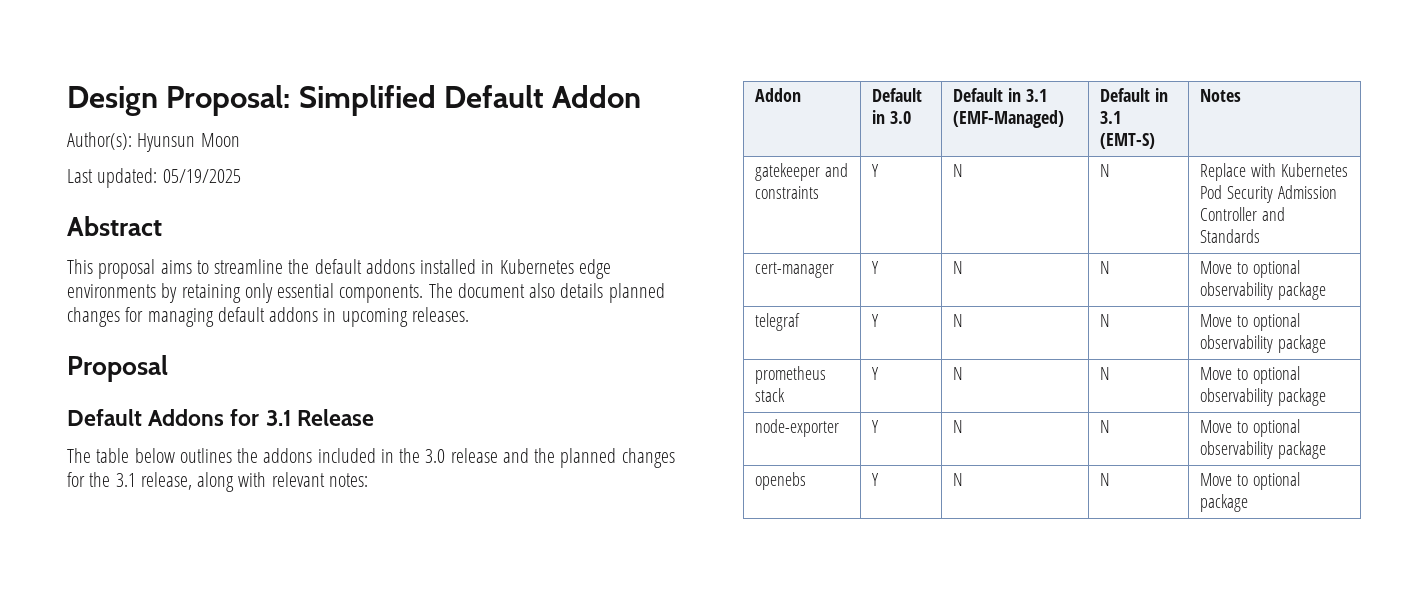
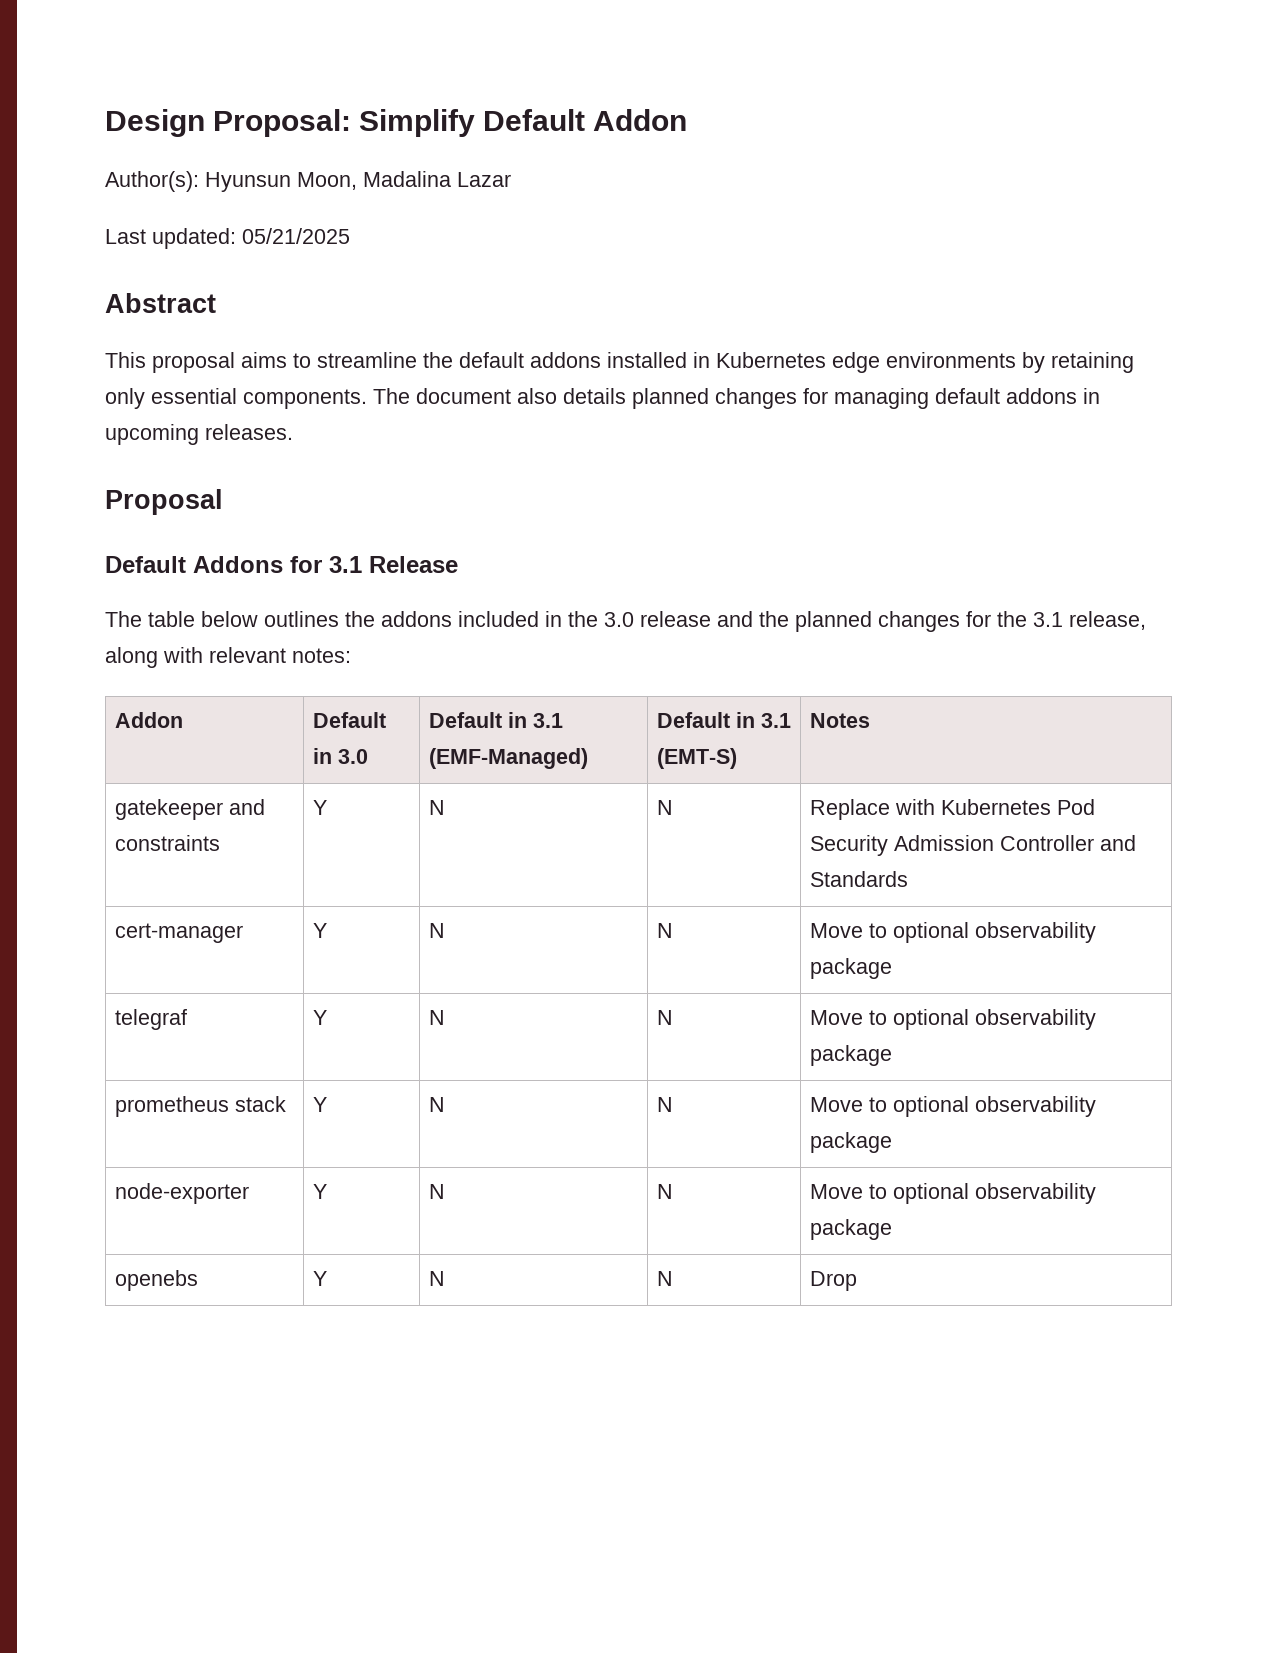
[298,85,436,116] Simplified -> [359,109,476,137] Simplify
[200,133,240,147] Moon -> [297,171,511,190] Moon, Madalina Lazar
[162,169,241,183] 05/19/2025 -> [242,228,350,244] 05/21/2025
[1200,472,1300,490] [1200,494,1249,512] Move to optional package -> [809,1271,857,1291] Drop

